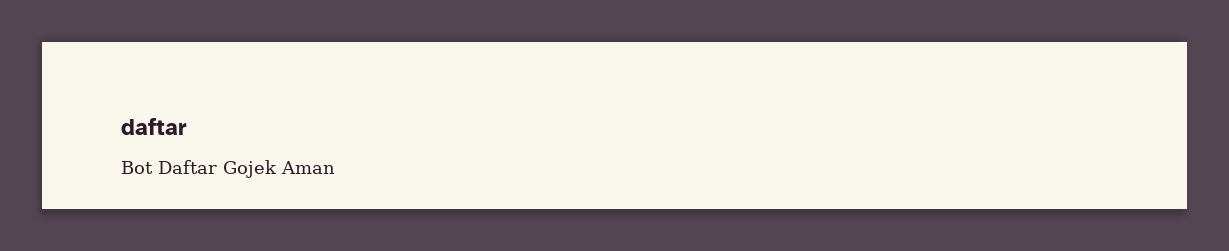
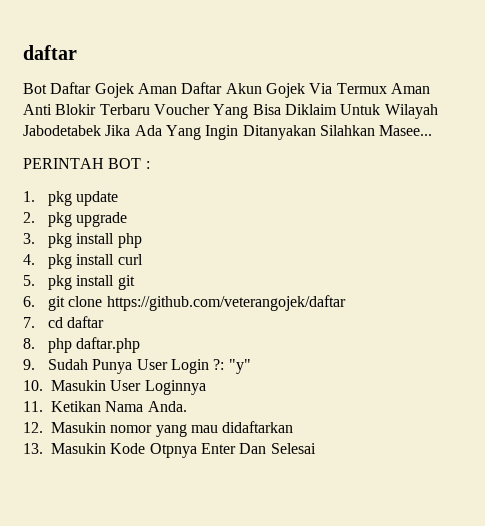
(335, 167) none -> [181,82,430,98] [23,104,438,119] [23,125,433,140] [23,158,150,169] [23,191,119,206] [23,212,128,227] [23,233,142,248] [23,254,143,269] [23,275,135,290] [23,295,346,311] [23,316,105,328] [23,337,141,353] [23,359,251,374] [23,380,206,395] [23,401,187,412] [23,421,294,437] [23,443,316,458] Daftar Akun Gojek Via Termux Aman Anti Blokir Terbaru Voucher Yang Bisa Diklaim Untuk Wilayah Jabodetabek Jika Ada Yang Ingin Ditanyakan Silahkan Masee... // PERINTAH BOT : // 1. pkg update // 2. pkg upgrade // 3. pkg install php // 4. pkg install curl // 5. pkg install git // 6. git clone https://github.com/veterangojek/daftar // 7. cd daftar // 8. php daftar.php // 9. Sudah Punya User Login ?: "y" // 10. Masukin User Loginnya // 11. Ketikan Nama Anda. // 12. Masukin nomor yang mau didaftarkan // 13. Masukin Kode Otpnya Enter Dan Selesai

